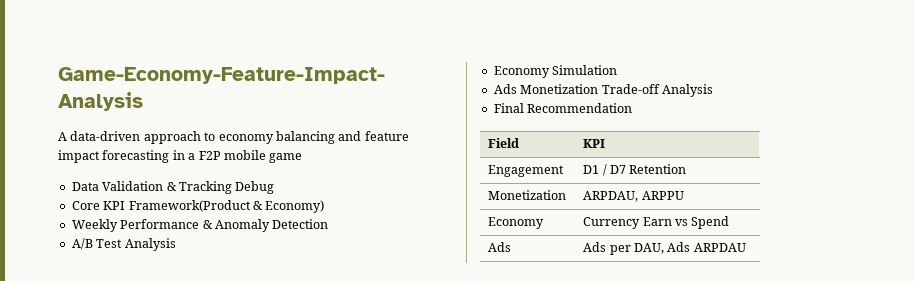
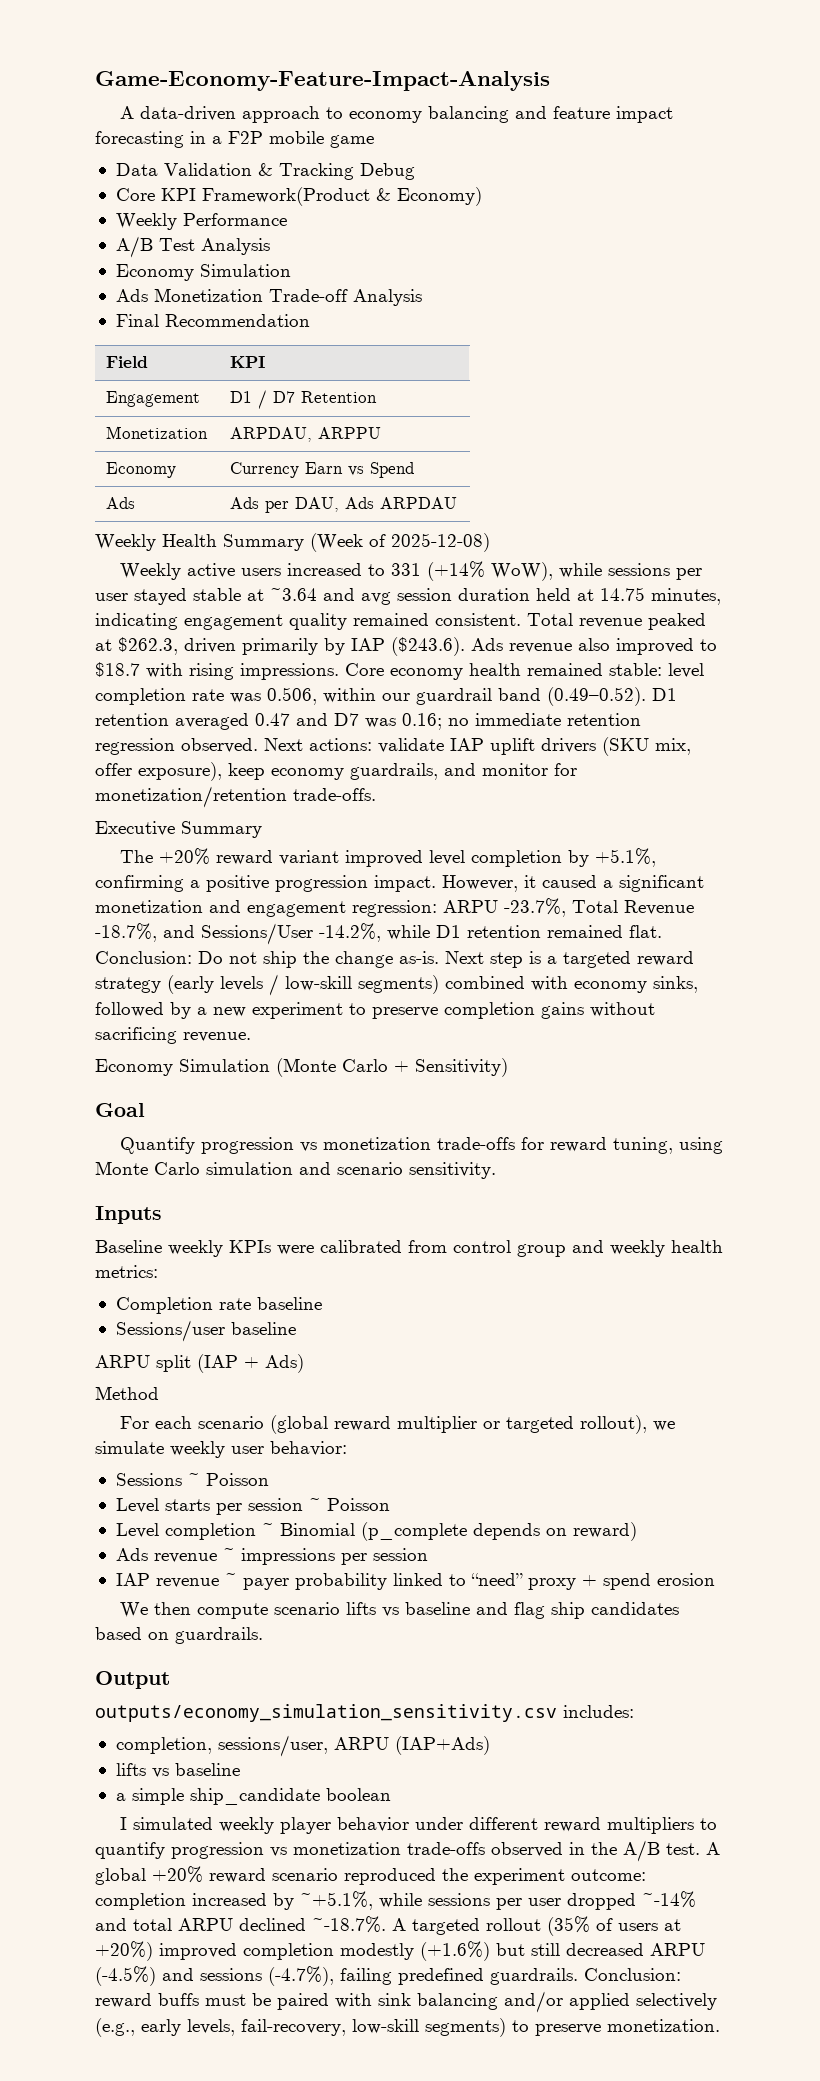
[202,219,329,232] & Anomaly Detection -> (287, 219) none
(746, 247) none -> [95,533,490,552] [120,561,703,581] [95,587,721,605] [95,613,706,630] [95,637,717,656] [95,662,704,680] [95,687,677,706] [95,713,641,730] [95,737,691,756] [95,762,577,781] [95,786,376,808] [95,821,262,838] [120,848,657,867] [95,875,704,892] [95,898,694,917] [95,923,662,945] [95,951,694,968] [95,974,698,996] [95,1002,655,1019] [95,1027,251,1044] [95,1058,508,1077] [95,1103,145,1117] [120,1137,724,1154] [95,1161,496,1179] [95,1206,162,1224] [95,1240,723,1257] [95,1265,158,1278] [115,1297,322,1314] [115,1320,296,1342] [95,1354,304,1373] [95,1386,159,1400] [120,1415,676,1434] [95,1441,347,1458] [115,1473,269,1486] [115,1498,390,1515] [115,1522,637,1541] [115,1548,428,1565] [115,1573,715,1590] [120,1602,680,1619] [95,1627,263,1644] [95,1671,170,1689] [95,1704,634,1722] [115,1735,490,1757] [115,1763,240,1778] [115,1788,391,1805] [120,1817,718,1834] [95,1840,720,1862] [95,1866,646,1885] [95,1891,696,1910] [95,1916,681,1936] [95,1941,705,1961] [95,1966,681,1986] [95,1991,717,2013] [95,2018,720,2037] // Weekly Health Summary (Week of 2025-12-08) // Weekly active users increased to 331 (+14% WoW), while sessions per user stayed stable at ~3.64 and avg session duration held at 14.75 minutes, indicating engagement quality remained consistent. Total revenue peaked at $262.3, driven primarily by IAP ($243.6). Ads revenue also improved to $18.7 with rising impressions. Core economy health remained stable: level completion rate was 0.506, within our guardrail band (0.49–0.52). D1 retention averaged 0.47 and D7 was 0.16; no immediate retention regression observed. Next actions: validate IAP uplift drivers (SKU mix, offer exposure), keep economy guardrails, and monitor for monetization/retention trade-offs. // Executive Summary // The +20% reward variant improved level completion by +5.1%, confirming a positive progression impact. However, it caused a significant monetization and engagement regression: ARPU -23.7%, Total Revenue -18.7%, and Sessions/User -14.2%, while D1 retention remained flat. Conclusion: Do not ship the change as-is. Next step is a targeted reward strategy (early levels / low-skill segments) combined with economy sinks, followed by a new experiment to preserve completion gains without sacrificing revenue. // Economy Simulation (Monte Carlo + Sensitivity) // Goal // Quantify progression vs monetization trade-offs for reward tuning, using Monte Carlo simulation and scenario sensitivity. // Inputs // Baseline weekly KPIs were calibrated from control group and weekly health metrics: // Completion rate baseline // Sessions/user baseline // ARPU split (IAP + Ads) // Method // For each scenario (global reward multiplier or targeted rollout), we simulate weekly user behavior: // Sessions ~ Poisson // Level starts per session ~ Poisson // Level completion ~ Binomial (p_complete depends on reward) // Ads revenue ~ impressions per session // IAP revenue ~ payer probability linked to “need” proxy + spend erosion // We then compute scenario lifts vs baseline and flag ship candidates based on guardrails. // Output // outputs/economy_simulation_sensitivity.csv includes: // completion, sessions/user, ARPU (IAP+Ads) // lifts vs baseline // a simple ship_candidate boolean // I simulated weekly player behavior under different reward multipliers to quantify progression vs monetization trade-offs observed in the A/B test. A global +20% reward scenario reproduced the experiment outcome: completion increased by ~+5.1%, while sessions per user dropped ~-14% and total ARPU declined ~-18.7%. A targeted rollout (35% of users at +20%) improved completion modestly (+1.6%) but still decreased ARPU (-4.5%) and sessions (-4.7%), failing predefined guardrails. Conclusion: reward buffs must be paired with sink balancing and/or applied selectively (e.g., early levels, fail-recovery, low-skill segments) to preserve monetization.

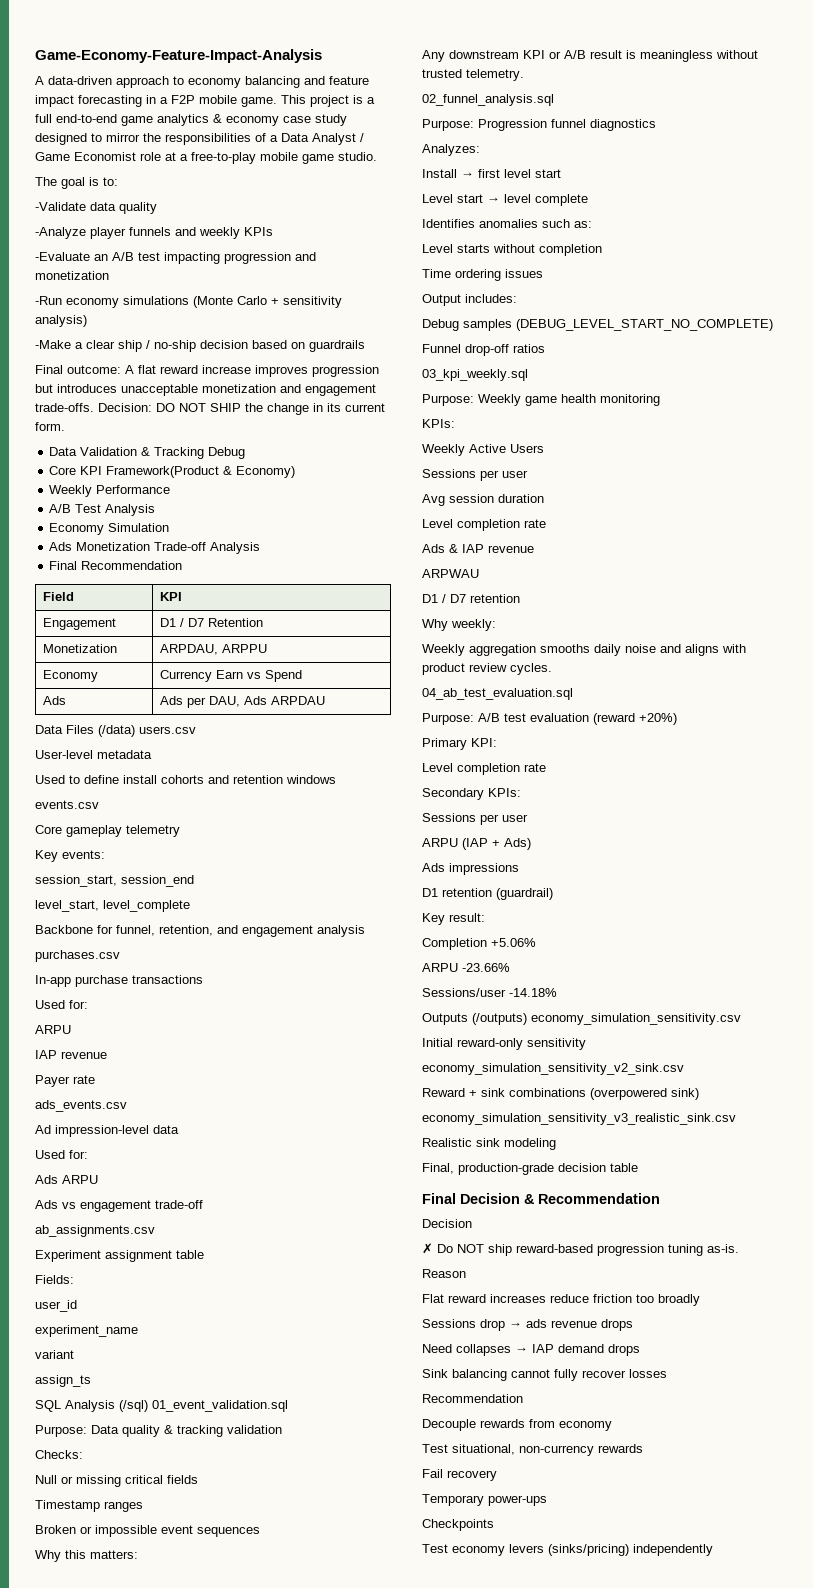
[330,135,374,148] game -> [241,95,375,107] [35,114,347,126] [35,133,364,145] [35,152,377,164] [35,177,118,189] [35,202,157,214] [35,227,273,239] [35,252,316,264] [35,271,109,280] [35,296,342,308] [35,315,87,327] [35,340,365,352] [35,365,379,377] [35,384,376,396] [35,403,385,415] [35,422,65,431] game. This project is a full end-to-end game analytics & economy case study designed to mirror the responsibilities of a Data Analyst / Game Economist role at a free-to-play mobile game studio. // The goal is to: // -Validate data quality // -Analyze player funnels and weekly KPIs // -Evaluate an A/B test impacting progression and monetization // -Run economy simulations (Monte Carlo + sensitivity analysis) // -Make a clear ship / no-ship decision based on guardrails // Final outcome: A flat reward increase improves progression but introduces unacceptable monetization and engagement trade-offs. Decision: DO NOT SHIP the change in its current form.
[95,533,490,552] [120,561,703,581] [95,587,721,605] [95,613,706,630] [95,637,717,656] [95,662,704,680] [95,687,677,706] [95,713,641,730] [95,737,691,756] [95,762,577,781] [95,786,376,808] [95,821,262,838] [120,848,657,867] [95,875,704,892] [95,898,694,917] [95,923,662,945] [95,951,694,968] [95,974,698,996] [95,1002,655,1019] [95,1027,251,1044] [95,1058,508,1077] [95,1103,145,1117] [120,1137,724,1154] [95,1161,496,1179] [95,1206,162,1224] [95,1240,723,1257] [95,1265,158,1278] [115,1297,322,1314] [115,1320,296,1342] [95,1355,191,1372] Weekly Health Summary (Week of 2025-12-08) // Weekly active users increased to 331 (+14% WoW), while sessions per user stayed stable at ~3.64 and avg session duration held at 14.75 minutes, indicating engagement quality remained consistent. Total revenue peaked at $262.3, driven primarily by IAP ($243.6). Ads revenue also improved to $18.7 with rising impressions. Core economy health remained stable: level completion rate was 0.506, within our guardrail band (0.49–0.52). D1 retention averaged 0.47 and D7 was 0.16; no immediate retention regression observed. Next actions: validate IAP uplift drivers (SKU mix, offer exposure), keep economy guardrails, and monitor for monetization/retention trade-offs. // Executive Summary // The +20% reward variant improved level completion by +5.1%, confirming a positive progression impact. However, it caused a significant monetization and engagement regression: ARPU -23.7%, Total Revenue -18.7%, and Sessions/User -14.2%, while D1 retention remained flat. Conclusion: Do not ship the change as-is. Next step is a targeted reward strategy (early levels / low-skill segments) combined with economy sinks, followed by a new experiment to preserve completion gains without sacrificing revenue. // Economy Simulation (Monte Carlo + Sensitivity) // Goal // Quantify progression vs monetization trade-offs for reward tuning, using Monte Carlo simulation and scenario sensitivity. // Inputs // Baseline weekly KPIs were calibrated from control group and weekly health metrics: // Completion rate baseline // Sessions/user baseline // ARPU split -> [35,725,196,737] [35,750,152,759] [35,775,336,784] [35,800,99,809] [35,825,180,837] [35,850,105,862] [35,875,194,887] [35,900,190,912] [35,925,365,937] [35,950,120,962] [35,975,203,987] [35,1000,88,1009] [35,1025,71,1034] [35,1050,107,1059] [35,1075,95,1087] [35,1100,127,1112] [35,1125,179,1137] [35,1150,88,1159] [35,1175,98,1184] [35,1200,203,1212] [35,1225,155,1237] [35,1250,204,1262] [35,1275,74,1284] [35,1300,77,1312] [35,1325,138,1337] [35,1350,74,1359] [35,1375,91,1387] [35,1400,288,1412] [35,1425,282,1437] [35,1450,83,1459] [35,1475,198,1487] [35,1500,143,1512] [35,1525,260,1537] [35,1550,138,1562] [422,50,758,62] [422,69,524,81] [422,94,554,106] [422,119,656,131] [422,144,480,156] [422,169,561,178] [422,194,588,206] [422,219,592,228] [422,244,602,256] [422,269,543,281] [422,294,517,306] [422,319,773,331] [422,344,545,356] [422,369,528,381] [422,394,660,406] [422,419,455,428] [422,444,544,456] [422,469,528,481] [422,494,544,506] [422,519,546,531] [422,544,534,553] [422,569,479,578] [422,594,520,603] [422,619,496,631] [422,644,746,656] [422,663,552,675] [422,688,573,700] [422,713,677,725] [422,738,497,750] [422,763,546,775] [422,788,521,800] [422,813,528,825] [422,838,458,847] Data Files (/data) users.csv // User-level metadata // Used to define install cohorts and retention windows // events.csv // Core gameplay telemetry // Key events: // session_start, session_end // level_start, level_complete // Backbone for funnel, retention, and engagement analysis // purchases.csv // In-app purchase transactions // Used for: // ARPU // IAP revenue // Payer rate // ads_events.csv // Ad impression-level data // Used for: // Ads ARPU // Ads vs engagement trade-off // ab_assignments.csv // Experiment assignment table // Fields: // user_id // experiment_name // variant // assign_ts // SQL Analysis (/sql) 01_event_validation.sql // Purpose: Data quality & tracking validation // Checks: // Null or missing critical fields // Timestamp ranges // Broken or impossible event sequences // Why this matters: // Any downstream KPI or A/B result is meaningless without trusted telemetry. // 02_funnel_analysis.sql // Purpose: Progression funnel diagnostics // Analyzes: // Install → first level start // Level start → level complete // Identifies anomalies such as: // Level starts without completion // Time ordering issues // Output includes: // Debug samples (DEBUG_LEVEL_START_NO_COMPLETE) // Funnel drop-off ratios // 03_kpi_weekly.sql // Purpose: Weekly game health monitoring // KPIs: // Weekly Active Users // Sessions per user // Avg session duration // Level completion rate // Ads & IAP revenue // ARPWAU // D1 / D7 retention // Why weekly: // Weekly aggregation smooths daily noise and aligns with product review cycles. // 04_ab_test_evaluation.sql // Purpose: A/B test evaluation (reward +20%) // Primary KPI: // Level completion rate // Secondary KPIs: // Sessions per user // ARPU
[95,1386,159,1400] [120,1415,676,1434] [95,1441,347,1458] [115,1473,269,1486] [115,1498,390,1515] [115,1522,637,1541] [115,1548,428,1565] [115,1573,715,1590] [120,1602,680,1619] [95,1627,263,1644] [95,1671,170,1689] [95,1704,634,1722] [115,1735,490,1757] [115,1763,240,1778] [115,1788,391,1805] [120,1817,718,1834] [95,1840,720,1862] [95,1866,646,1885] [95,1891,696,1910] [95,1916,681,1936] [95,1941,705,1961] [95,1966,681,1986] [95,1991,717,2013] [95,2018,720,2037] Method // For each scenario (global reward multiplier or targeted rollout), we simulate weekly user behavior: // Sessions ~ Poisson // Level starts per session ~ Poisson // Level completion ~ Binomial (p_complete depends on reward) // Ads revenue ~ impressions per session // IAP revenue ~ payer probability linked to “need” proxy + spend erosion // We then compute scenario lifts vs baseline and flag ship candidates based on guardrails. // Output // outputs/economy_simulation_sensitivity.csv includes: // completion, sessions/user, ARPU (IAP+Ads) // lifts vs baseline // a simple ship_candidate boolean // I simulated weekly player behavior under different reward multipliers to quantify progression vs monetization trade-offs observed in the A/B test. A global +20% reward scenario reproduced the experiment outcome: completion increased by ~+5.1%, while sessions per user dropped ~-14% and total ARPU declined ~-18.7%. A targeted rollout (35% of users at +20%) improved completion modestly (+1.6%) but still decreased ARPU (-4.5%) and sessions (-4.7%), failing predefined guardrails. Conclusion: reward buffs must be paired with sink balancing and/or applied selectively (e.g., early levels, fail-recovery, low-skill segments) to preserve monetization. -> [422,863,519,875] [422,888,553,900] [422,913,485,925] [422,938,536,950] [422,963,510,972] [422,988,557,997] [422,1013,741,1025] [422,1038,586,1050] [422,1063,684,1075] [422,1088,699,1100] [422,1113,736,1125] [422,1138,556,1150] [422,1163,638,1175] [422,1193,660,1204] [422,1219,472,1228] [422,1243,739,1256] [422,1269,466,1278] [422,1294,700,1306] [422,1319,633,1331] [422,1344,640,1356] [422,1369,667,1381] [422,1394,523,1403] [422,1419,612,1431] [422,1444,643,1456] [422,1469,497,1481] [422,1494,547,1506] [422,1519,494,1531] [422,1544,713,1556] Ads impressions // D1 retention (guardrail) // Key result: // Completion +5.06% // ARPU -23.66% // Sessions/user -14.18% // Outputs (/outputs) economy_simulation_sensitivity.csv // Initial reward-only sensitivity // economy_simulation_sensitivity_v2_sink.csv // Reward + sink combinations (overpowered sink) // economy_simulation_sensitivity_v3_realistic_sink.csv // Realistic sink modeling // Final, production-grade decision table // Final Decision & Recommendation // Decision // ✗ Do NOT ship reward-based progression tuning as-is. // Reason // Flat reward increases reduce friction too broadly // Sessions drop → ads revenue drops // Need collapses → IAP demand drops // Sink balancing cannot fully recover losses // Recommendation // Decouple rewards from economy // Test situational, non-currency rewards // Fail recovery // Temporary power-ups // Checkpoints // Test economy levers (sinks/pricing) independently

